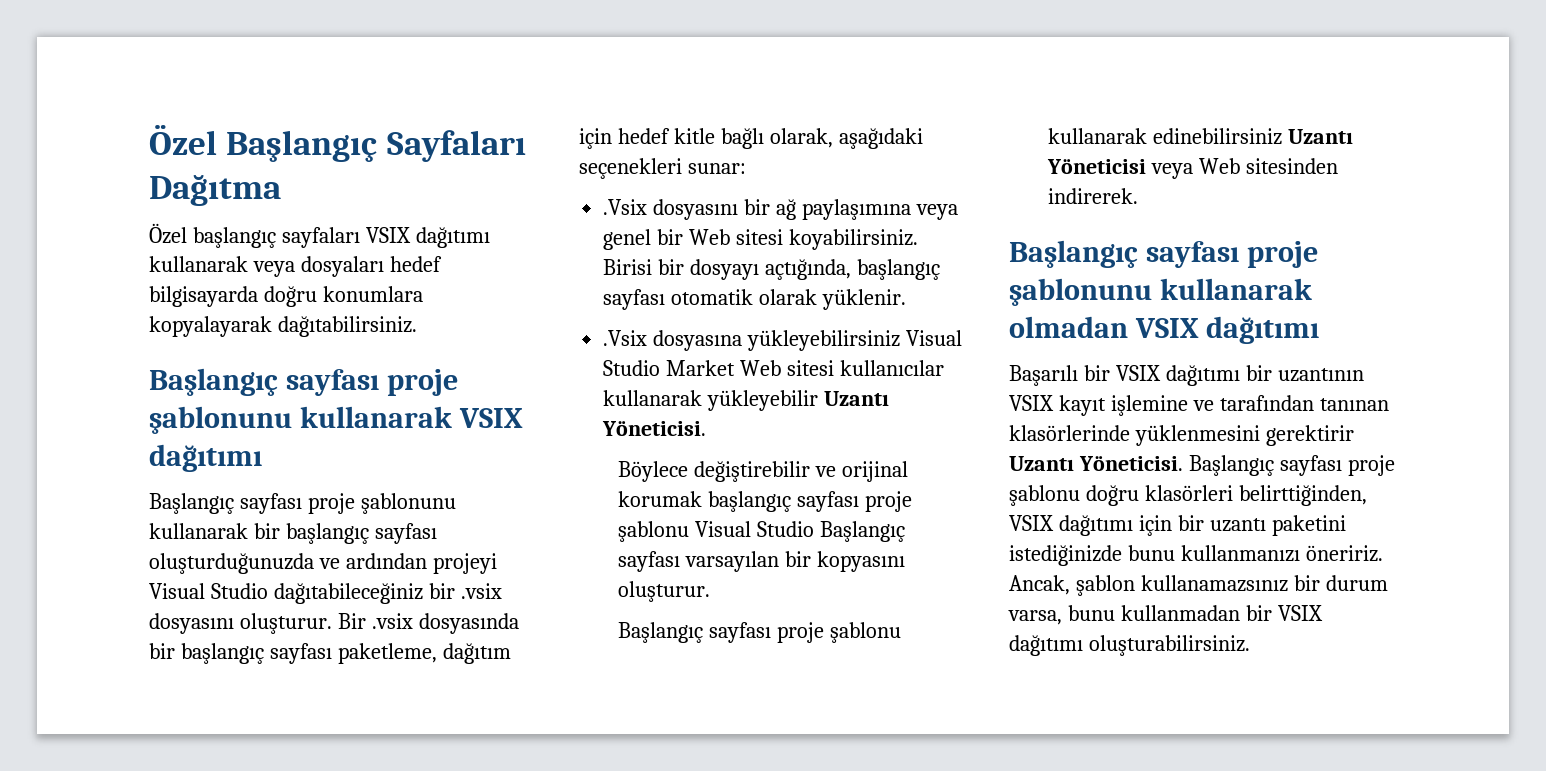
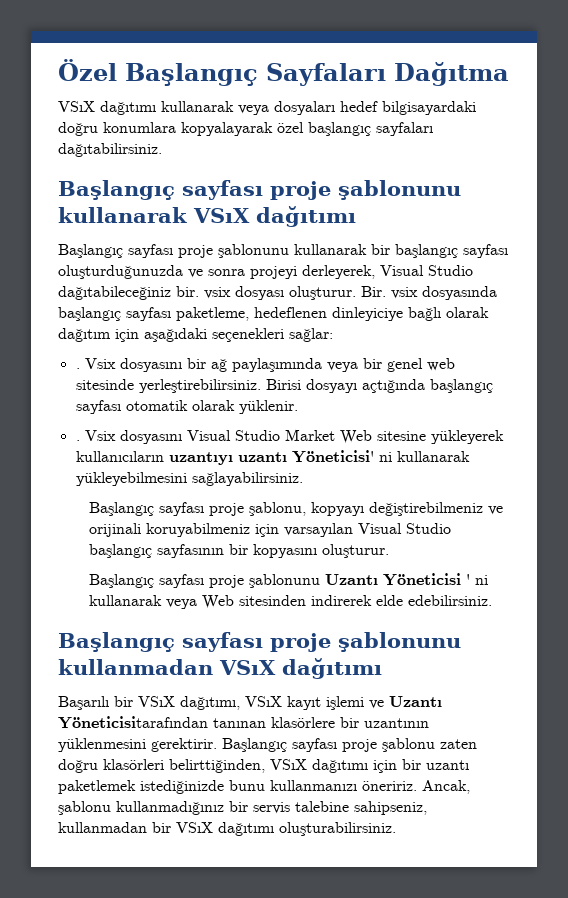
[149,223,411,248] Özel başlangıç sayfaları VSIX -> [58,101,95,112] VSıX
[149,286,258,307] bilgisayarda -> [382,101,476,115] bilgisayardaki
(272, 326) none -> [277,122,433,136] özel başlangıç sayfaları
[458,408,523,428] VSIX -> [193,208,250,223] VSıX
[345,553,497,574] [149,583,502,604] [149,613,519,634] [149,643,511,664] [579,128,923,149] [579,158,746,179] [603,199,958,220] [603,229,918,250] [603,259,852,280] ardından projeyi Visual Studio dağıtabileceğiniz bir .vsix dosyasını oluşturur. Bir .vsix dosyasında bir başlangıç sayfası paketleme, dağıtım için hedef kitle bağlı olarak, aşağıdaki seçenekleri sunar: // .Vsix dosyasını bir ağ paylaşımına veya genel bir Web sitesi koyabilirsiniz. Birisi bir dosyayı açtığında, -> [208,265,473,279] [58,286,497,300] [58,307,489,321] [58,328,333,342] [75,358,455,372] [75,379,425,393] sonra projeyi derleyerek, Visual Studio dağıtabileceğiniz bir. vsix dosyası oluşturur. Bir. vsix dosyasında başlangıç sayfası paketleme, hedeflenen dinleyiciye bağlı olarak dağıtım için aşağıdaki seçenekleri sağlar: // . Vsix dosyasını bir ağ paylaşımında veya bir genel web sitesinde yerleştirebilirsiniz. Birisi dosyayı açtığında
[603,330,901,351] .Vsix dosyasına yükleyebilirsiniz -> [75,430,182,444] . Vsix dosyasını
[787,360,944,376] [603,390,890,411] [602,421,707,436] [618,461,909,482] [618,491,913,512] [618,521,906,542] [618,551,780,572] sitesi kullanıcılar kullanarak yükleyebilir Uzantı Yöneticisi. // Böylece değiştirebilir ve orijinal korumak başlangıç sayfası proje şablonu Visual Studio Başlangıç sayfası varsayılan -> [376,430,504,444] [75,450,470,465] [75,472,303,486] [88,502,503,516] [88,523,451,537] [88,544,224,558] sitesine yükleyerek kullanıcıların uzantıyı uzantı Yöneticisi' ni kullanarak yükleyebilmesini sağlayabilirsiniz. // Başlangıç sayfası proje şablonu, kopyayı değiştirebilmeniz ve orijinali koruyabilmeniz için varsayılan Visual Studio başlangıç sayfasının
[830,622,902,643] [1048,128,1354,145] [1047,158,1339,179] [1048,188,1139,204] [1009,240,1318,268] [1009,278,1312,306] [1009,316,1199,338] şablonu kullanarak edinebilirsiniz Uzantı Yöneticisi veya Web sitesinden indirerek. // Başlangıç sayfası proje şablonunu kullanarak olmadan VSIX -> [248,573,488,588] [88,595,492,609] [58,632,461,652] [58,659,276,675] şablonunu Uzantı Yöneticisi ' ni kullanarak veya Web sitesinden indirerek elde edebilirsiniz. // Başlangıç sayfası proje şablonunu kullanmadan VSıX
[1115,365,1364,386] [1009,395,1389,416] [1009,425,1354,446] [1009,455,1395,476] [1009,485,1080,506] VSIX dağıtımı bir uzantının VSIX kayıt işlemine ve tarafından tanınan klasörlerinde yüklenmesini gerektirir Uzantı Yöneticisi. Başlangıç sayfası proje şablonu -> [138,696,442,710] [58,716,429,729] [58,738,477,752] VSıX dağıtımı, VSıX kayıt işlemi ve Uzantı Yöneticisitarafından tanınan klasörlere bir uzantının yüklenmesini gerektirir. Başlangıç sayfası proje şablonu zaten
[1009,515,1054,531] VSIX -> [270,759,307,770] VSıX
[1271,515,1346,536] paketini -> [58,780,136,794] paketlemek
[1075,575,1388,596] [1008,605,1115,625] şablon kullanamazsınız bir durum varsa, bunu -> [58,801,427,815] şablonu kullanmadığınız bir servis talebine sahipseniz,
[1277,605,1323,621] VSIX -> [176,822,213,833] VSıX

